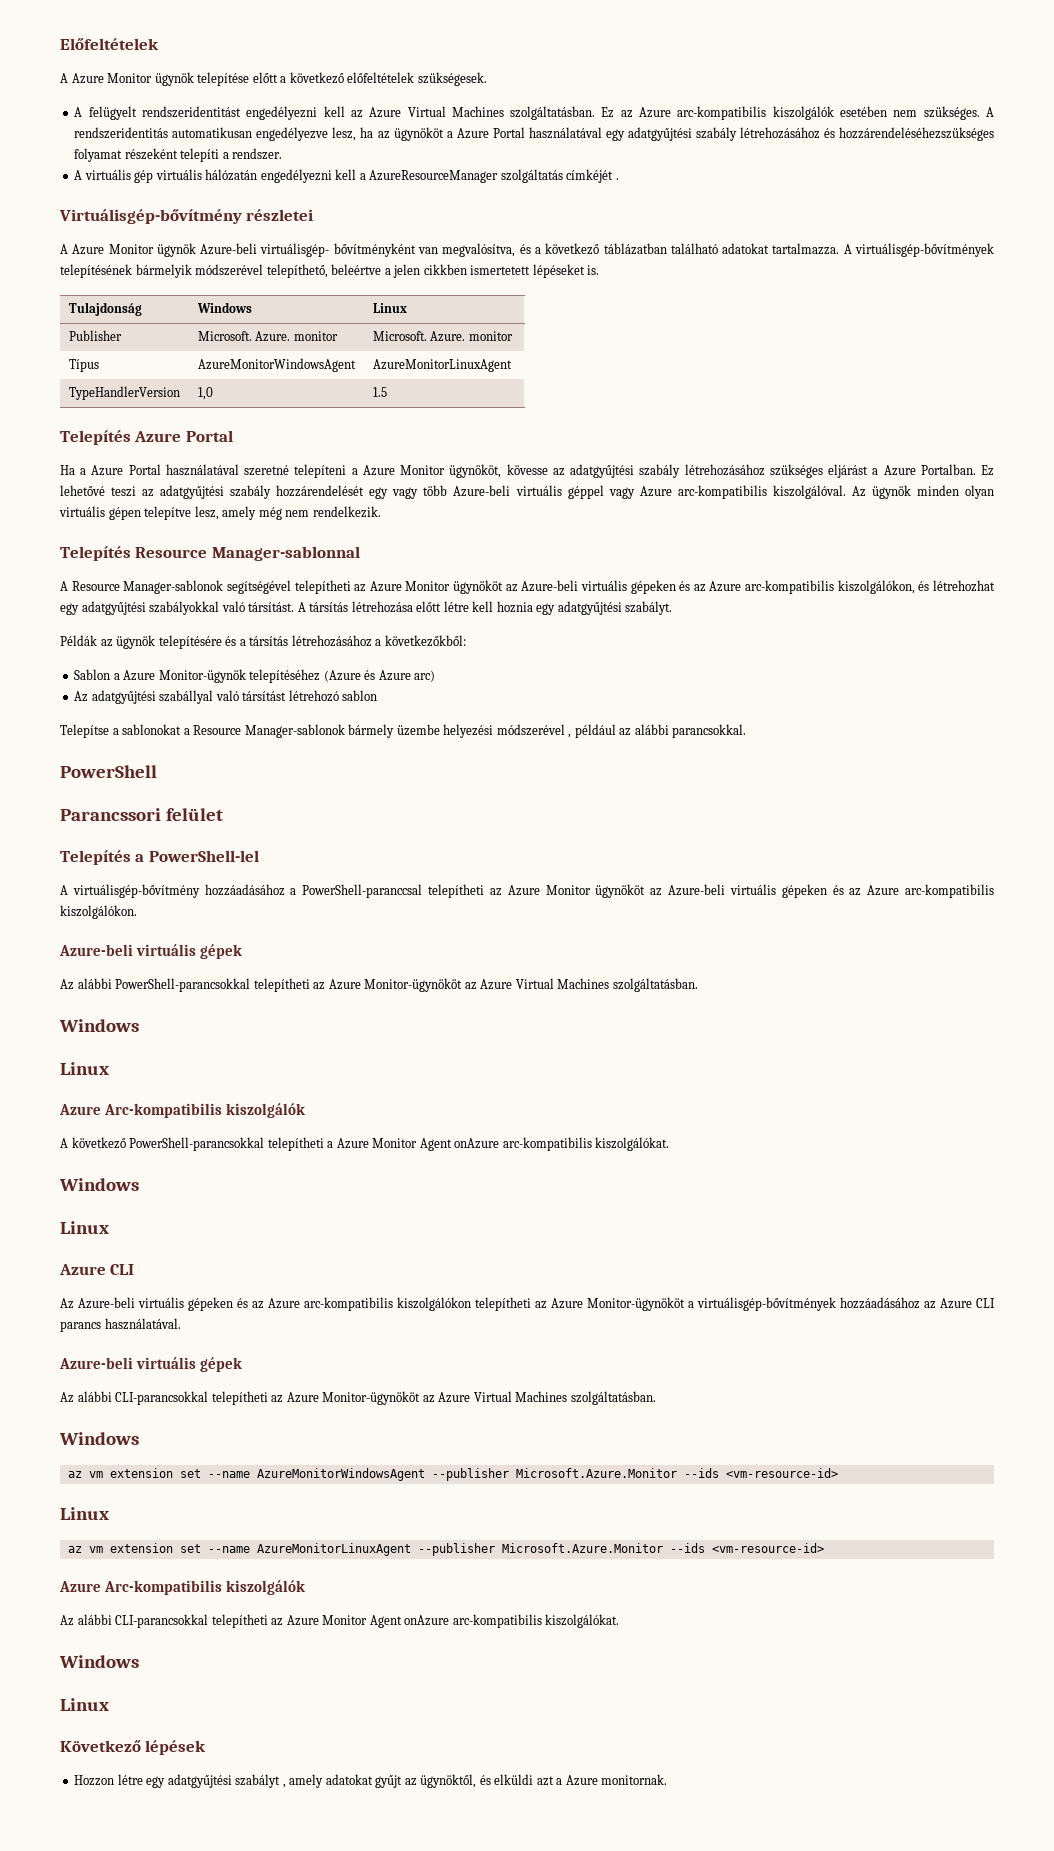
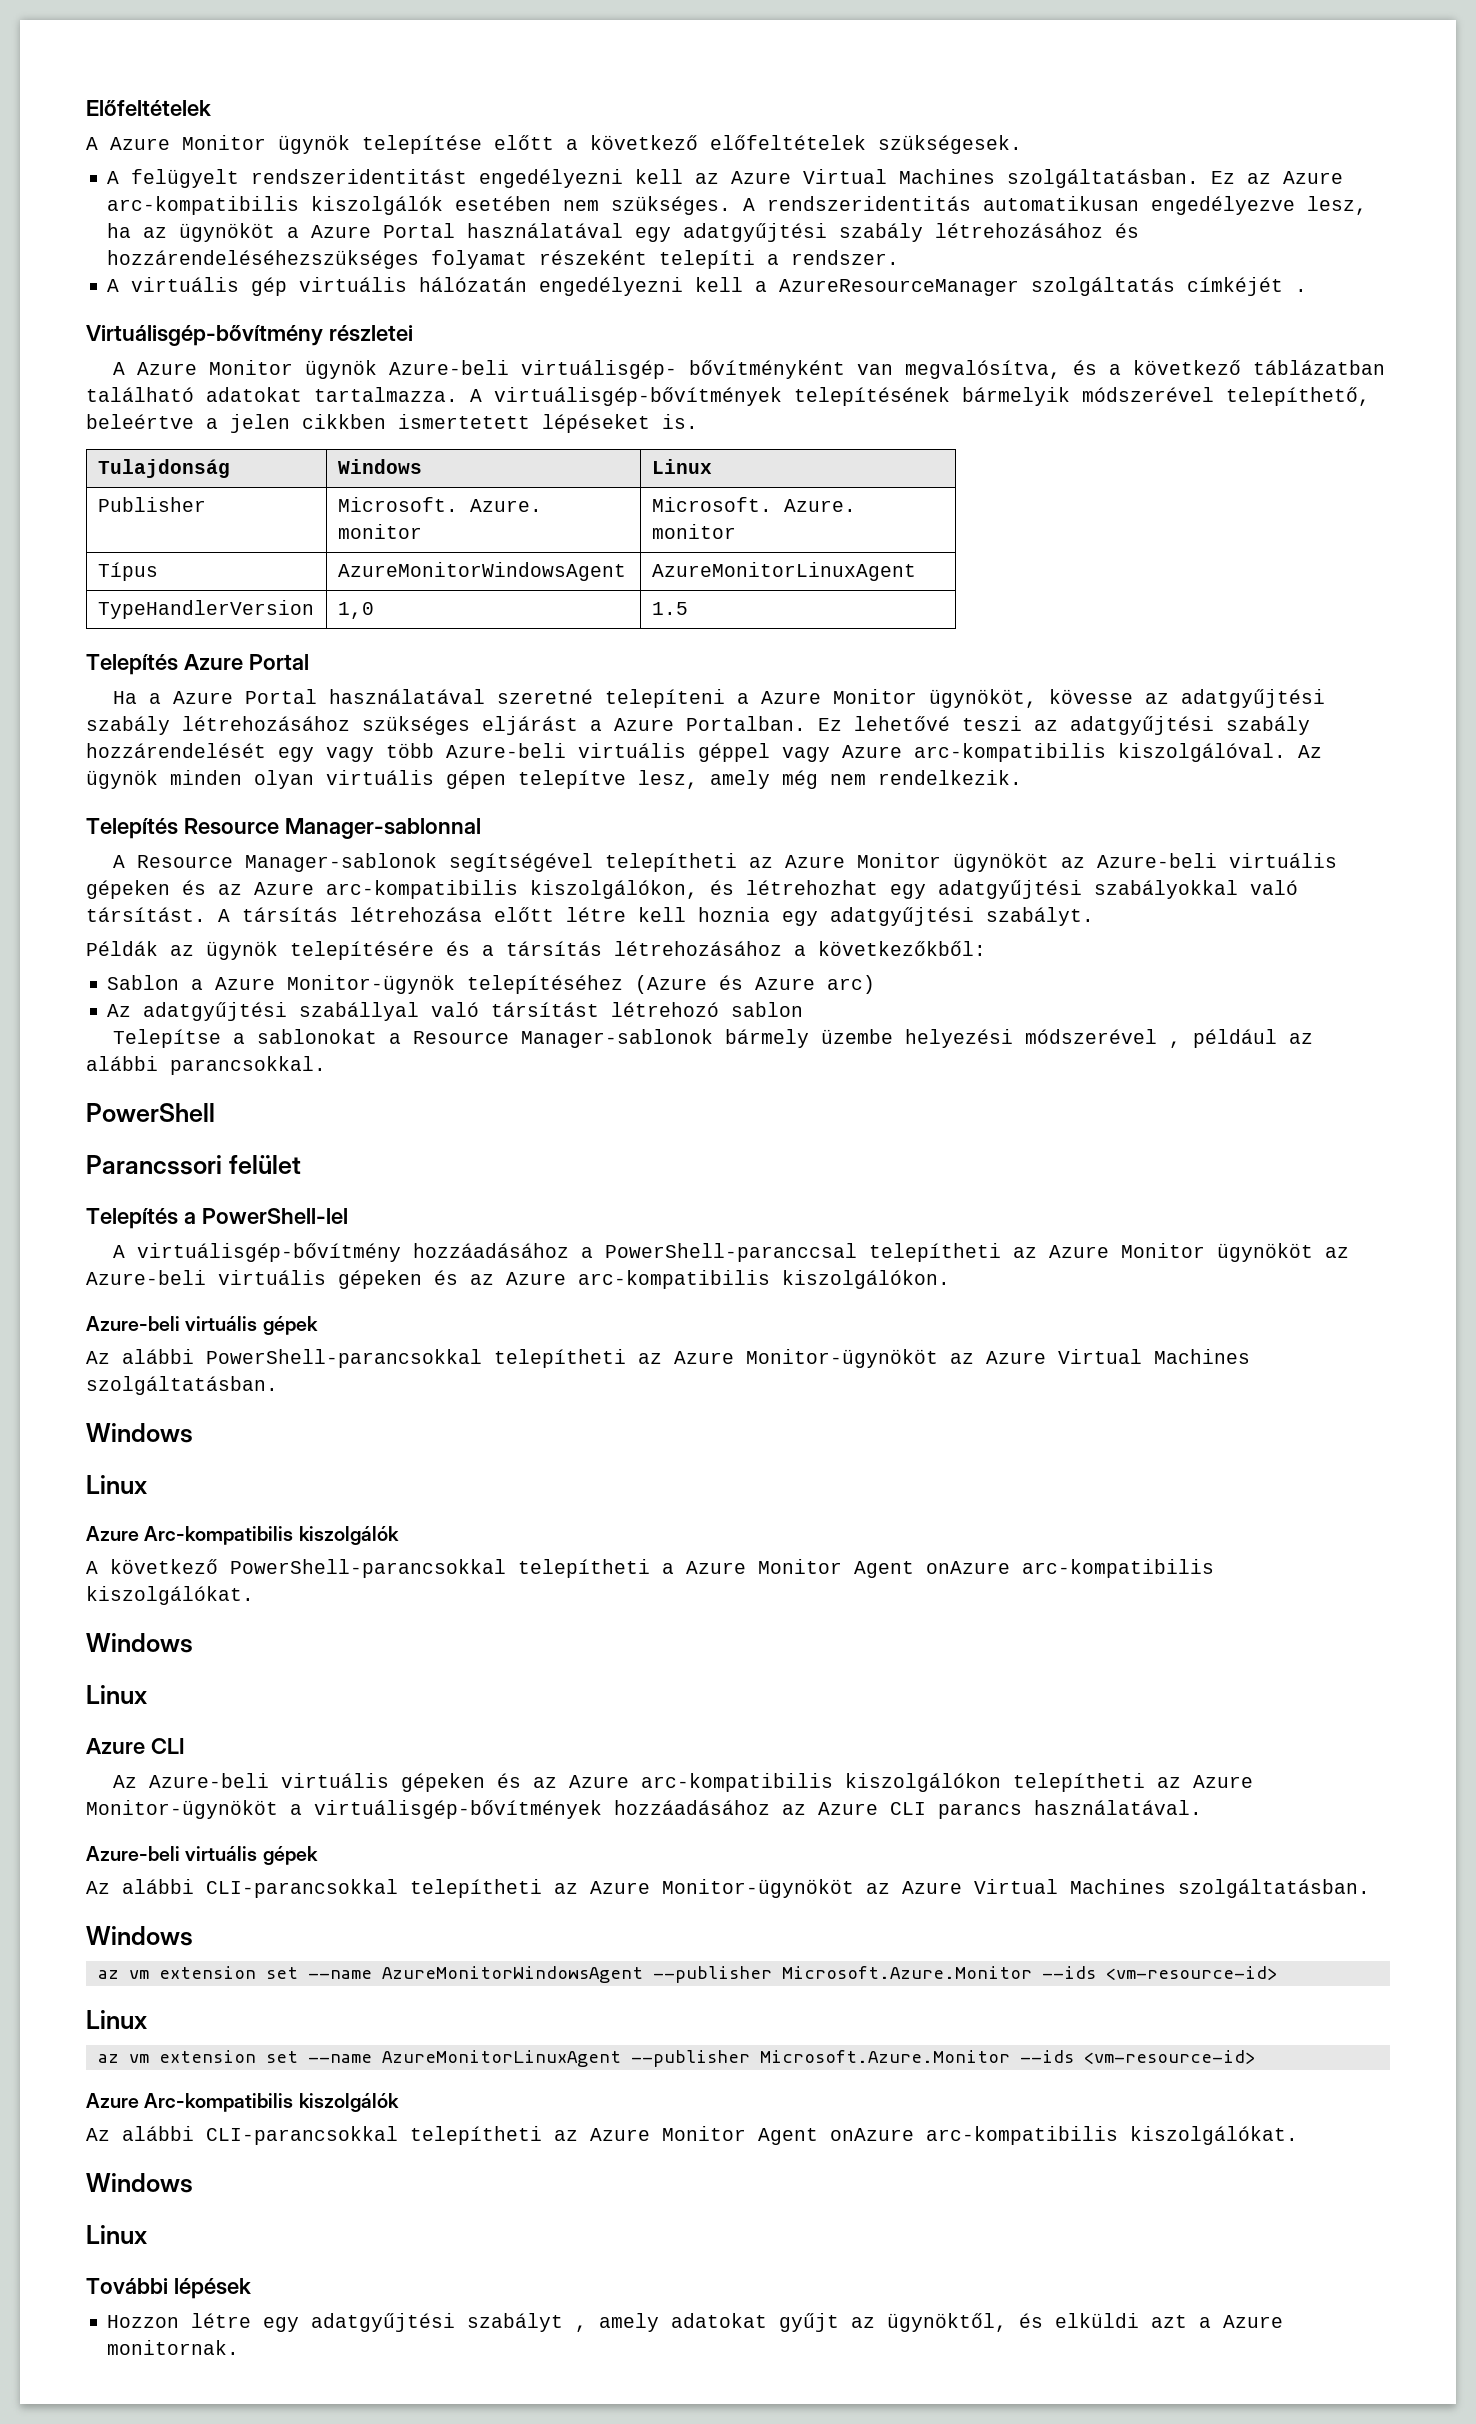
[60,1740,141,1752] Következő -> [86,2278,168,2294] További

